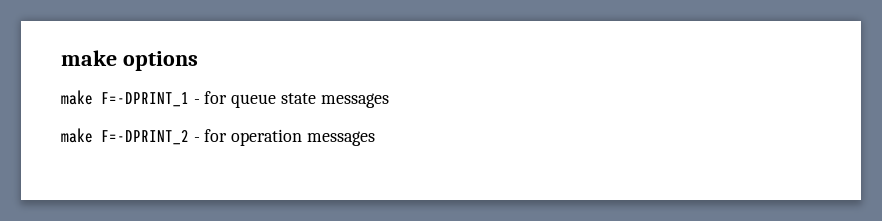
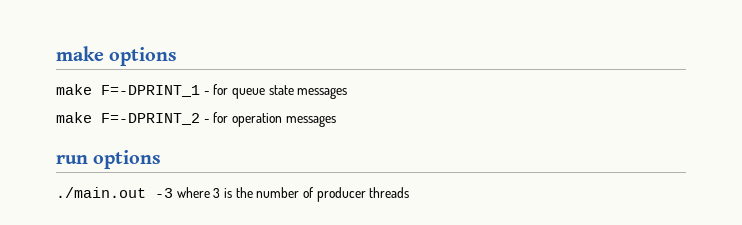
(375, 138) none -> [56,150,162,169] [56,187,410,202] // run options // ./main.out -3 where 3 is the number of producer threads

